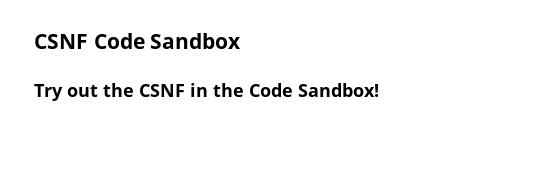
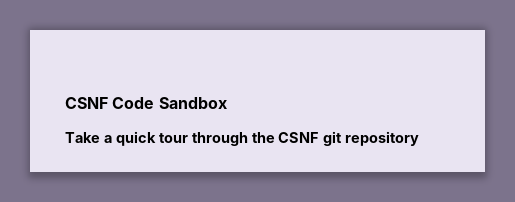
[34,83,379,101] Try out the CSNF in the Code Sandbox! -> [65,131,420,146] Take a quick tour through the CSNF git repository

